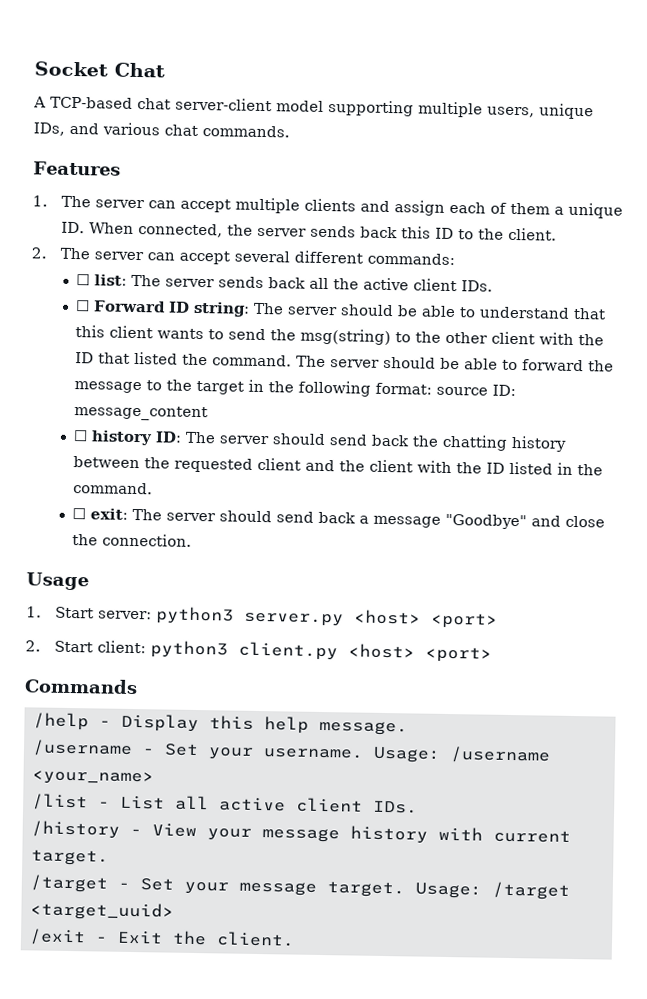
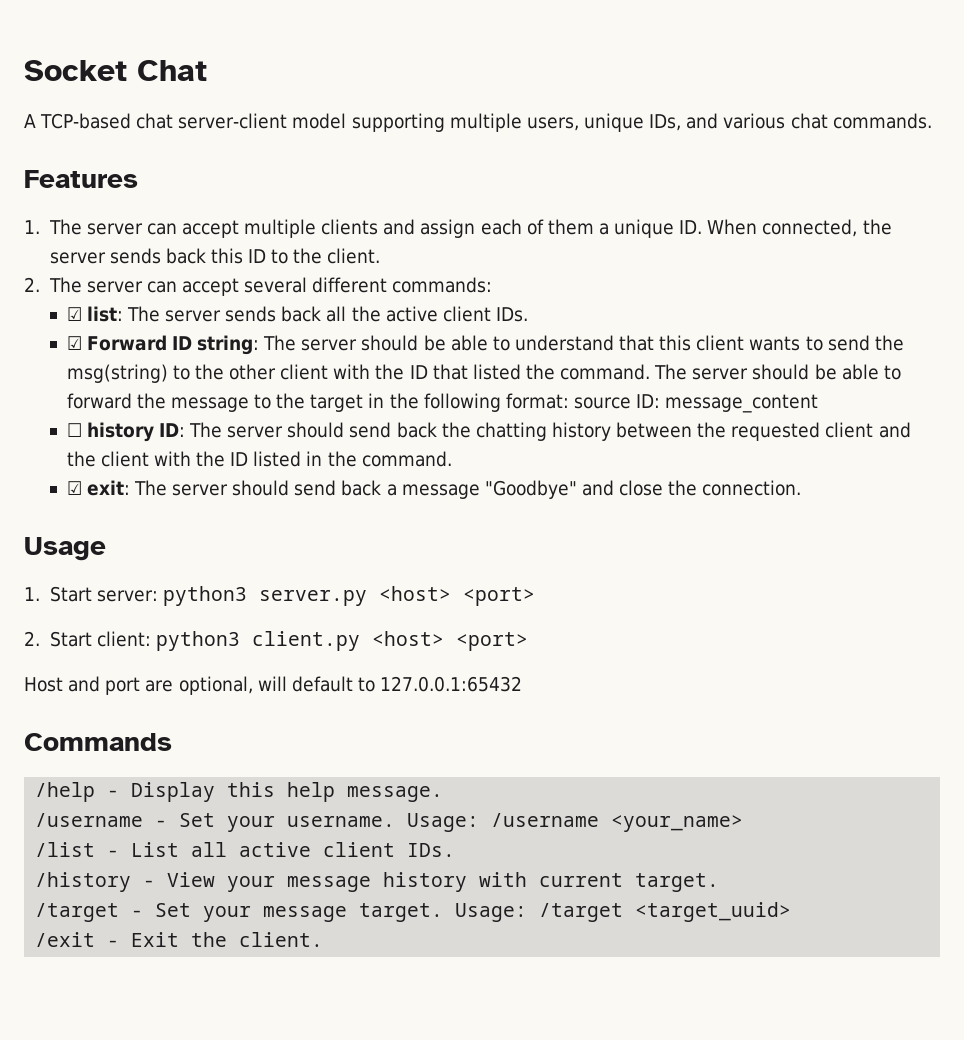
[76,274,91,286] ☐ -> [66,307,82,321] ☑
[75,300,91,312] ☐ -> [66,336,82,350] ☑
[72,508,87,520] ☐ -> [66,481,82,495] ☑
(492, 654) none -> [24,676,523,695] // Host and port are optional, will default to 127.0.0.1:65432

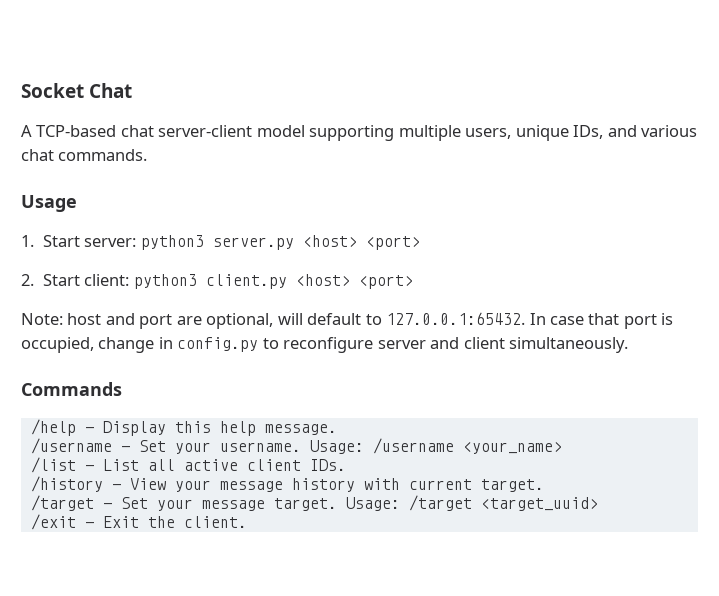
[24,170,138,188] [24,219,892,238] [49,248,381,264] [24,277,493,296] [66,306,528,322] [66,335,904,355] [66,364,901,383] [66,393,819,413] [66,422,911,442] [66,451,452,467] [66,480,802,499] // Features // 1. The server can accept multiple clients and assign each of them a unique ID. When connected, the server sends back this ID to the client. // 2. The server can accept several different commands: // ☑ list: The server sends back all the active client IDs. // ☑ Forward ID string: The server should be able to understand that this client wants to send the msg(string) to the other client with the ID that listed the command. The server should be able to forward the message to the target in the following format: source ID: message_content // ☐ history ID: The server should send back the chatting history between the requested client and the client with the ID listed in the command. // ☑ exit: The server should send back a message "Goodbye" and close the connection. -> (148, 155) none
[24,677,63,692] Host -> [21,313,102,325] Note: host
[380,676,523,692] 127.0.0.1:65432 -> [386,312,674,329] [21,337,629,353] 127.0.0.1:65432. In case that port is occupied, change in config.py to reconfigure server and client simultaneously.

